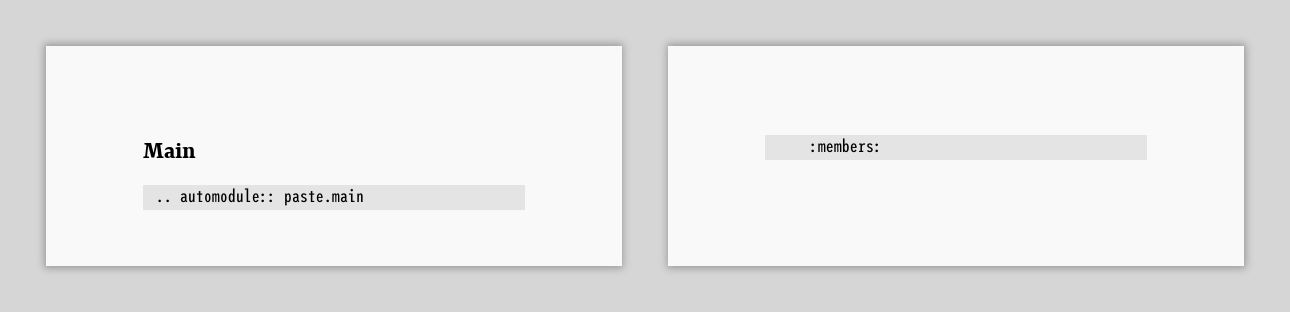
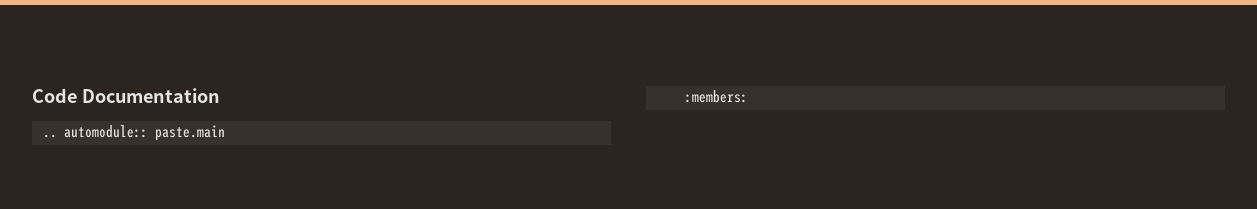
[143,143,196,158] Main -> [32,88,220,103] Code Documentation

